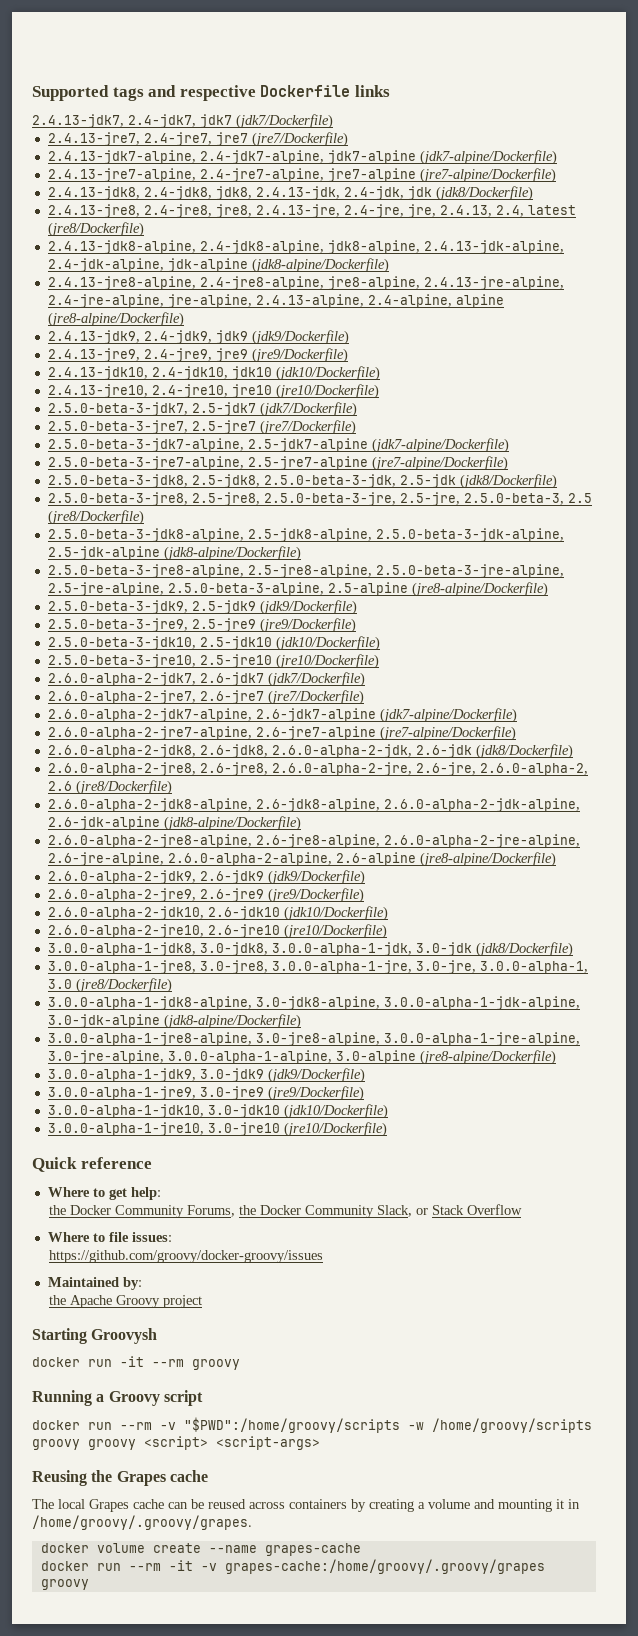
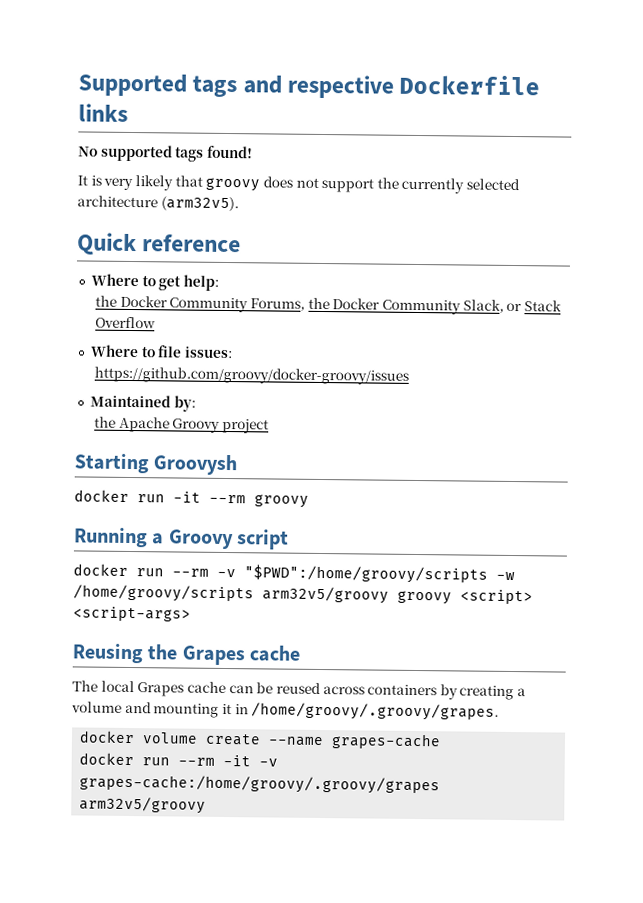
[32,114,333,129] [47,132,348,147] [47,150,557,165] [47,168,556,183] [47,186,533,201] [47,204,576,218] [47,222,144,237] [47,240,564,254] [47,258,389,273] [47,276,564,290] [47,294,504,308] [47,312,184,327] [47,330,349,345] [47,348,348,363] [47,366,380,381] [47,384,379,399] [47,402,357,417] [47,420,356,435] [47,438,509,453] [47,456,508,471] [47,474,557,489] [47,492,592,506] [47,510,144,525] [47,528,564,542] [47,546,301,561] [47,564,564,578] [47,582,548,597] [47,600,357,615] [47,618,356,633] [47,636,380,651] [47,654,379,669] [47,672,365,687] [47,690,364,705] [47,708,517,723] [47,726,516,741] [47,744,573,759] [47,762,588,776] [47,780,172,795] [47,798,580,812] [47,816,301,831] [47,834,580,848] [47,852,556,867] [47,870,365,885] [47,888,364,903] [47,906,388,921] [47,924,387,939] [47,942,573,957] [47,960,588,974] [47,978,172,993] [47,996,580,1010] [47,1014,301,1029] [47,1032,580,1046] [47,1050,556,1065] [47,1068,365,1083] [47,1086,364,1101] [47,1104,388,1119] [47,1122,387,1137] 2.4.13-jdk7, 2.4-jdk7, jdk7 (jdk7/Dockerfile) // 2.4.13-jre7, 2.4-jre7, jre7 (jre7/Dockerfile) // 2.4.13-jdk7-alpine, 2.4-jdk7-alpine, jdk7-alpine (jdk7-alpine/Dockerfile) // 2.4.13-jre7-alpine, 2.4-jre7-alpine, jre7-alpine (jre7-alpine/Dockerfile) // 2.4.13-jdk8, 2.4-jdk8, jdk8, 2.4.13-jdk, 2.4-jdk, jdk (jdk8/Dockerfile) // 2.4.13-jre8, 2.4-jre8, jre8, 2.4.13-jre, 2.4-jre, jre, 2.4.13, 2.4, latest (jre8/Dockerfile) // 2.4.13-jdk8-alpine, 2.4-jdk8-alpine, jdk8-alpine, 2.4.13-jdk-alpine, 2.4-jdk-alpine, jdk-alpine (jdk8-alpine/Dockerfile) // 2.4.13-jre8-alpine, 2.4-jre8-alpine, jre8-alpine, 2.4.13-jre-alpine, 2.4-jre-alpine, jre-alpine, 2.4.13-alpine, 2.4-alpine, alpine (jre8-alpine/Dockerfile) // 2.4.13-jdk9, 2.4-jdk9, jdk9 (jdk9/Dockerfile) // 2.4.13-jre9, 2.4-jre9, jre9 (jre9/Dockerfile) // 2.4.13-jdk10, 2.4-jdk10, jdk10 (jdk10/Dockerfile) // 2.4.13-jre10, 2.4-jre10, jre10 (jre10/Dockerfile) // 2.5.0-beta-3-jdk7, 2.5-jdk7 (jdk7/Dockerfile) // 2.5.0-beta-3-jre7, 2.5-jre7 (jre7/Dockerfile) // 2.5.0-beta-3-jdk7-alpine, 2.5-jdk7-alpine (jdk7-alpine/Dockerfile) // 2.5.0-beta-3-jre7-alpine, 2.5-jre7-alpine (jre7-alpine/Dockerfile) // 2.5.0-beta-3-jdk8, 2.5-jdk8, 2.5.0-beta-3-jdk, 2.5-jdk (jdk8/Dockerfile) // 2.5.0-beta-3-jre8, 2.5-jre8, 2.5.0-beta-3-jre, 2.5-jre, 2.5.0-beta-3, 2.5 (jre8/Dockerfile) // 2.5.0-beta-3-jdk8-alpine, 2.5-jdk8-alpine, 2.5.0-beta-3-jdk-alpine, 2.5-jdk-alpine (jdk8-alpine/Dockerfile) // 2.5.0-beta-3-jre8-alpine, 2.5-jre8-alpine, 2.5.0-beta-3-jre-alpine, 2.5-jre-alpine, 2.5.0-beta-3-alpine, 2.5-alpine (jre8-alpine/Dockerfile) // 2.5.0-beta-3-jdk9, 2.5-jdk9 (jdk9/Dockerfile) // 2.5.0-beta-3-jre9, 2.5-jre9 (jre9/Dockerfile) // 2.5.0-beta-3-jdk10, 2.5-jdk10 (jdk10/Dockerfile) // 2.5.0-beta-3-jre10, 2.5-jre10 (jre10/Dockerfile) // 2.6.0-alpha-2-jdk7, 2.6-jdk7 (jdk7/Dockerfile) // 2.6.0-alpha-2-jre7, 2.6-jre7 (jre7/Dockerfile) // 2.6.0-alpha-2-jdk7-alpine, 2.6-jdk7-alpine (jdk7-alpine/Dockerfile) // 2.6.0-alpha-2-jre7-alpine, 2.6-jre7-alpine (jre7-alpine/Dockerfile) // 2.6.0-alpha-2-jdk8, 2.6-jdk8, 2.6.0-alpha-2-jdk, 2.6-jdk (jdk8/Dockerfile) // 2.6.0-alpha-2-jre8, 2.6-jre8, 2.6.0-alpha-2-jre, 2.6-jre, 2.6.0-alpha-2, 2.6 (jre8/Dockerfile) // 2.6.0-alpha-2-jdk8-alpine, 2.6-jdk8-alpine, 2.6.0-alpha-2-jdk-alpine, 2.6-jdk-alpine (jdk8-alpine/Dockerfile) // 2.6.0-alpha-2-jre8-alpine, 2.6-jre8-alpine, 2.6.0-alpha-2-jre-alpine, 2.6-jre-alpine, 2.6.0-alpha-2-alpine, 2.6-alpine (jre8-alpine/Dockerfile) // 2.6.0-alpha-2-jdk9, 2.6-jdk9 (jdk9/Dockerfile) // 2.6.0-alpha-2-jre9, 2.6-jre9 (jre9/Dockerfile) // 2.6.0-alpha-2-jdk10, 2.6-jdk10 (jdk10/Dockerfile) // 2.6.0-alpha-2-jre10, 2.6-jre10 (jre10/Dockerfile) // 3.0.0-alpha-1-jdk8, 3.0-jdk8, 3.0.0-alpha-1-jdk, 3.0-jdk (jdk8/Dockerfile) // 3.0.0-alpha-1-jre8, 3.0-jre8, 3.0.0-alpha-1-jre, 3.0-jre, 3.0.0-alpha-1, 3.0 (jre8/Dockerfile) // 3.0.0-alpha-1-jdk8-alpine, 3.0-jdk8-alpine, 3.0.0-alpha-1-jdk-alpine, 3.0-jdk-alpine (jdk8-alpine/Dockerfile) // 3.0.0-alpha-1-jre8-alpine, 3.0-jre8-alpine, 3.0.0-alpha-1-jre-alpine, 3.0-jre-alpine, 3.0.0-alpha-1-alpine, 3.0-alpine (jre8-alpine/Dockerfile) // 3.0.0-alpha-1-jdk9, 3.0-jdk9 (jdk9/Dockerfile) // 3.0.0-alpha-1-jre9, 3.0-jre9 (jre9/Dockerfile) // 3.0.0-alpha-1-jdk10, 3.0-jdk10 (jdk10/Dockerfile) // 3.0.0-alpha-1-jre10, 3.0-jre10 (jre10/Dockerfile) -> [78,144,253,162] [77,175,521,194] [77,195,239,212] No supported tags found! // It is very likely that groovy does not support the currently selected architecture (arm32v5).
[32,1439,80,1450] groovy -> [262,586,389,604] arm32v5/groovy
[40,1579,89,1590] groovy -> [79,796,207,814] arm32v5/groovy

